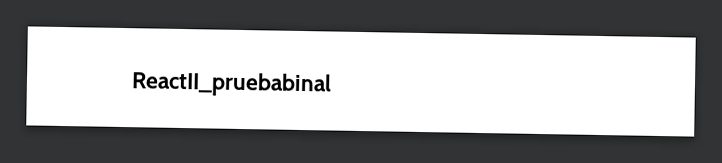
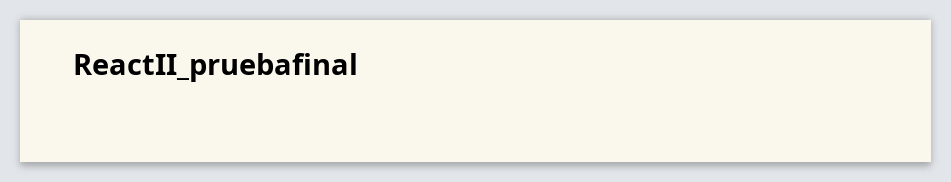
[131,71,332,98] ReactII_pruebabinal -> [73,53,358,82] ReactII_pruebafinal

